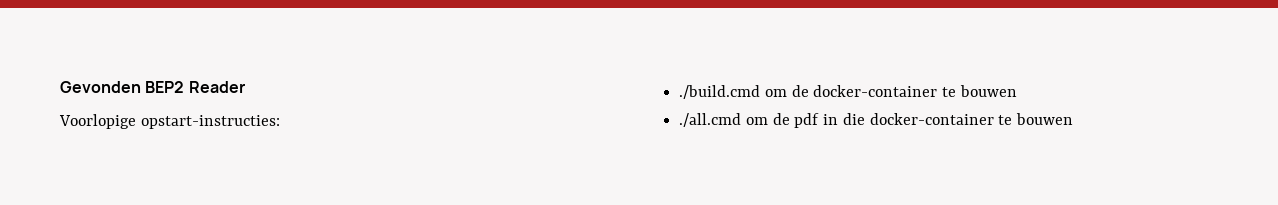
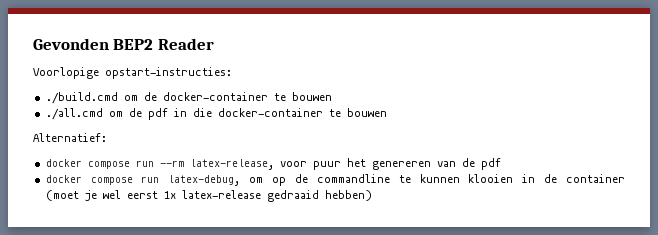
(1074, 119) none -> [33,133,107,142] [45,158,501,170] [45,174,626,186] [45,190,372,202] // Alternatief: // docker compose run --rm latex-release, voor puur het genereren van de pdf // docker compose run latex-debug, om op de commandline te kunnen klooien in de container (moet je wel eerst 1x latex-release gedraaid hebben)

